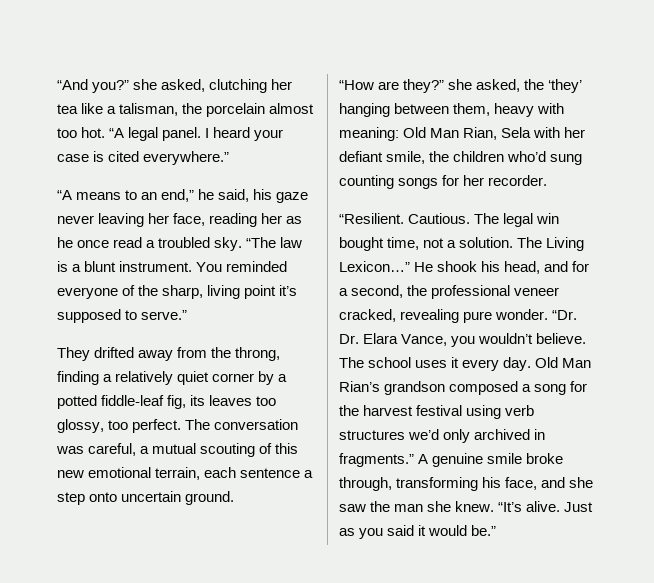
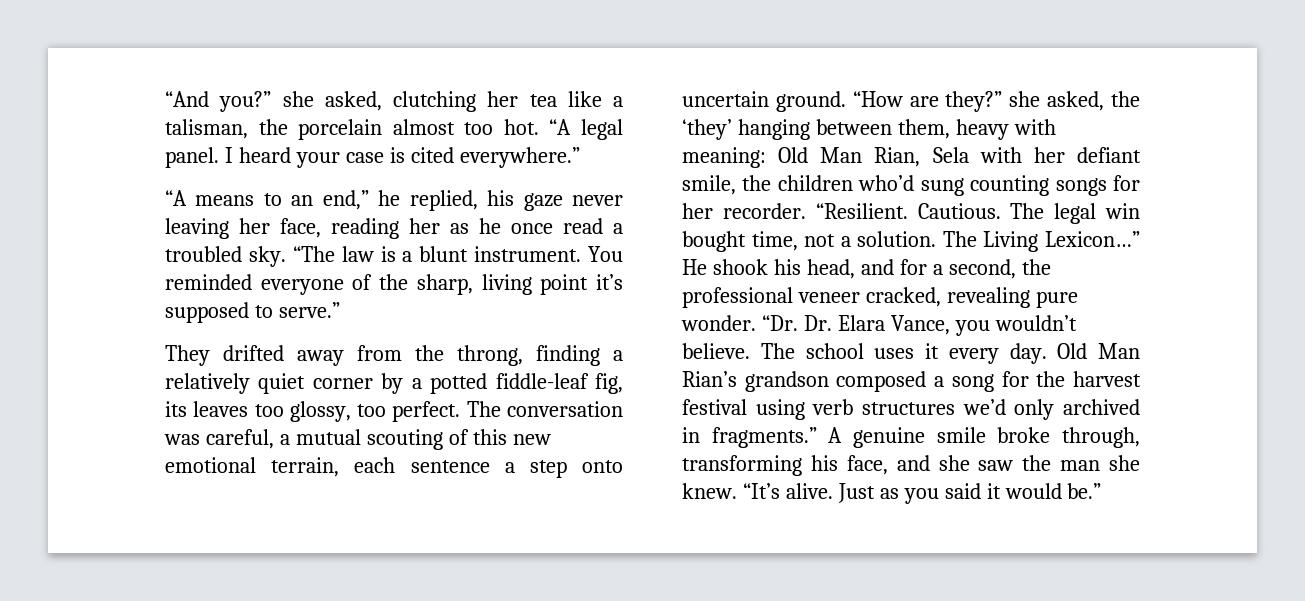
[218,189,250,202] said, -> [409,190,478,211] replied,
(235, 498) // -> (846, 101) none
(548, 180) // -> (806, 211) none

